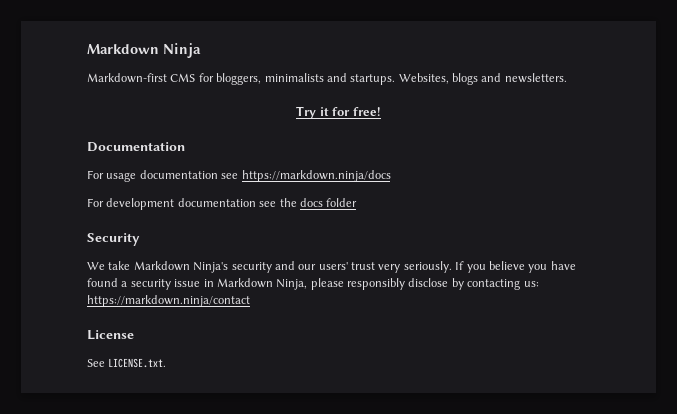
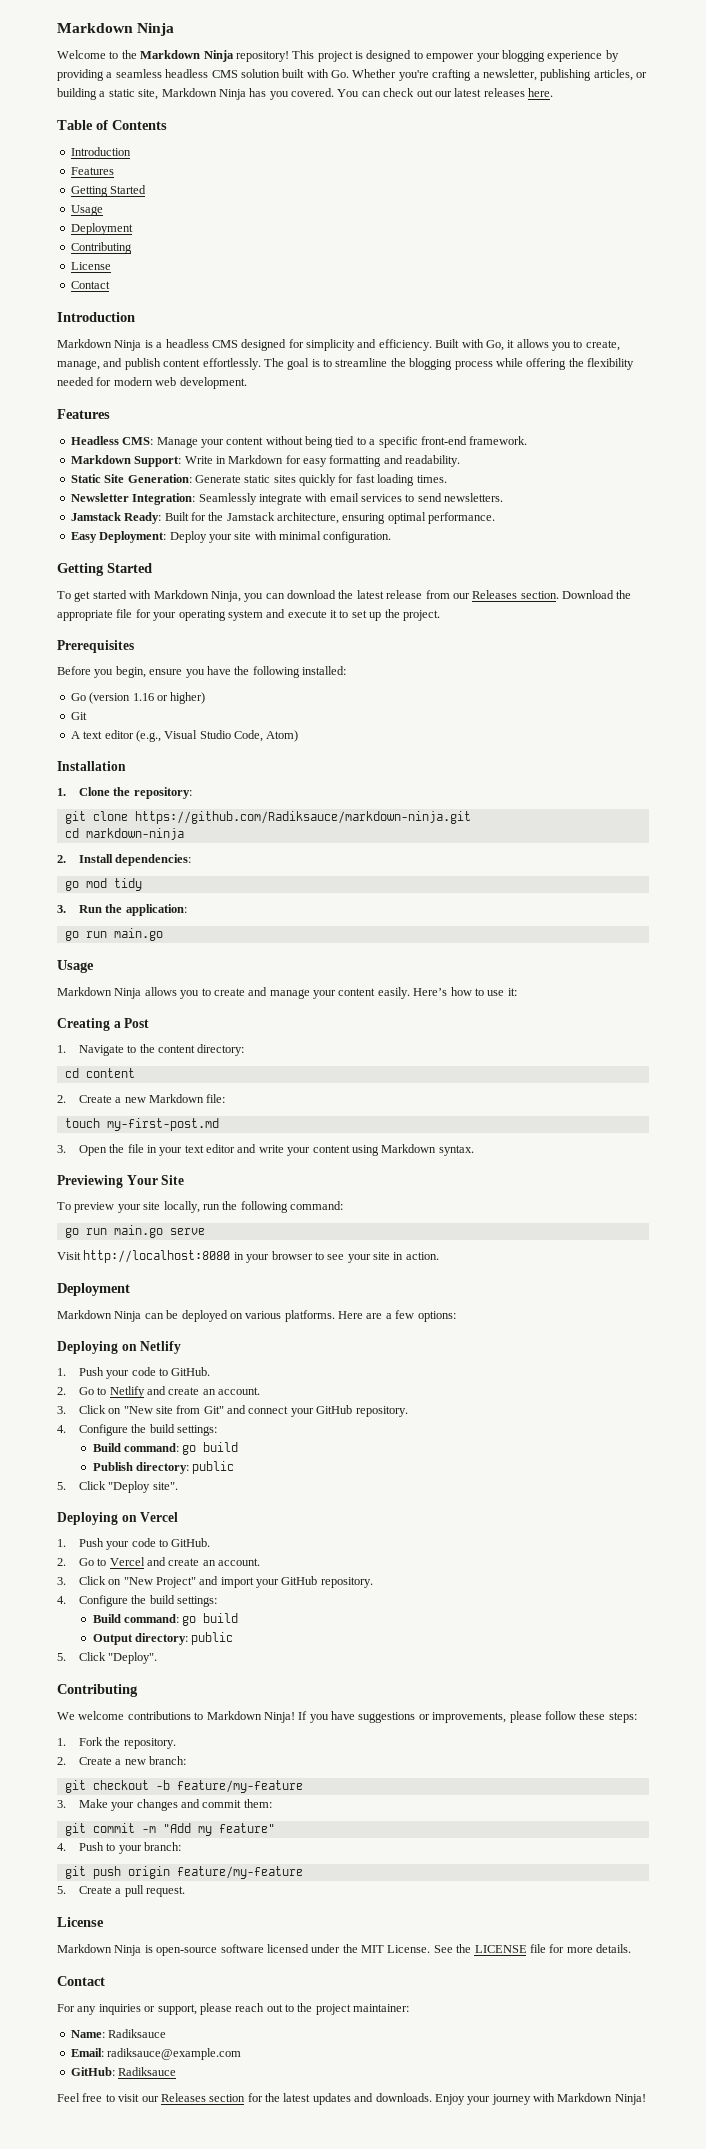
[87,73,567,85] [296,106,381,119] [87,142,185,152] [87,170,391,182] [87,198,358,210] [87,233,140,246] [87,261,576,273] [87,278,539,290] [87,295,250,307] [87,330,134,340] [87,358,167,368] Markdown-first CMS for bloggers, minimalists and startups. Websites, blogs and newsletters. // Try it for free! // Documentation // For usage documentation see https://markdown.ninja/docs // For development documentation see the docs folder // Security // We take Markdown Ninja's security and our users' trust very seriously. If you believe you have found a security issue in Markdown Ninja, please responsibly disclose by contacting us: https://markdown.ninja/contact // License // See LICENSE.txt. -> [57,50,619,62] [57,69,647,81] [57,88,553,100] [57,120,167,130] [70,147,131,156] [70,167,114,175] [70,185,147,197] [70,205,103,216] [70,223,133,235] [70,242,132,254] [70,262,111,270] [70,281,110,289] [57,312,135,322] [57,339,620,351] [57,358,634,370] [57,377,247,389] [57,409,110,419] [70,436,528,448] [70,455,461,467] [70,474,447,486] [70,493,504,505] [70,512,496,524] [70,531,392,543] [57,563,152,576] [57,590,632,602] [57,609,440,621] [57,640,134,653] [57,666,346,678] [70,692,206,704] [70,712,87,720] [70,730,299,742] [57,761,126,771] [57,787,192,799] [64,811,471,824] [64,828,184,840] [57,854,192,866] [64,878,142,891] [57,904,187,916] [64,928,163,941] [57,960,94,973] [57,987,517,999] [57,1018,150,1031] [57,1044,245,1056] [64,1068,135,1078] [57,1094,226,1103] [64,1118,219,1131] [57,1144,474,1156] [57,1175,185,1188] [57,1201,343,1213] [64,1225,205,1238] [57,1250,439,1263] [57,1283,130,1296] [57,1310,456,1322] [57,1341,182,1354] [57,1367,211,1379] [57,1386,261,1398] [57,1405,408,1417] [57,1424,217,1436] [92,1442,239,1455] [92,1461,235,1474] [57,1481,178,1493] [57,1512,179,1525] [57,1538,211,1550] [57,1557,261,1566] [57,1576,373,1588] [57,1595,217,1607] [92,1613,239,1626] [92,1632,234,1645] [57,1652,158,1664] [57,1684,138,1697] [57,1711,637,1723] [57,1737,176,1749] [57,1756,186,1765] [64,1780,303,1793] [57,1799,272,1811] [64,1823,275,1836] [57,1842,181,1854] [64,1866,303,1879] [57,1885,185,1897] [57,1917,104,1927] [57,1944,631,1956] [57,1976,105,1986] [57,2003,410,2015] [70,2029,167,2038] [70,2048,242,2060] [70,2067,177,2076] [57,2093,646,2105] Welcome to the Markdown Ninja repository! This project is designed to empower your blogging experience by providing a seamless headless CMS solution built with Go. Whether you're crafting a newsletter, publishing articles, or building a static site, Markdown Ninja has you covered. You can check out our latest releases here. // Table of Contents // Introduction // Features // Getting Started // Usage // Deployment // Contributing // License // Contact // Introduction // Markdown Ninja is a headless CMS designed for simplicity and efficiency. Built with Go, it allows you to create, manage, and publish content effortlessly. The goal is to streamline the blogging process while offering the flexibility needed for modern web development. // Features // Headless CMS: Manage your content without being tied to a specific front-end framework. // Markdown Support: Write in Markdown for easy formatting and readability. // Static Site Generation: Generate static sites quickly for fast loading times. // Newsletter Integration: Seamlessly integrate with email services to send newsletters. // Jamstack Ready: Built for the Jamstack architecture, ensuring optimal performance. // Easy Deployment: Deploy your site with minimal configuration. // Getting Started // To get started with Markdown Ninja, you can download the latest release from our Releases section. Download the appropriate file for your operating system and execute it to set up the project. // Prerequisites // Before you begin, ensure you have the following installed: // Go (version 1.16 or higher) // Git // A text editor (e.g., Visual Studio Code, Atom) // Installation // 1. Clone the repository: // git clone https://github.com/Radiksauce/markdown-ninja.git // cd markdown-ninja // 2. Install dependencies: // go mod tidy // 3. Run the application: // go run main.go // Usage // Markdown Ninja allows you to create and manage your content easily. Here’s how to use it: // Creating a Post // 1. Navigate to the content directory: // cd content // 2. Create a new Markdown file: // touch my-first-post.md // 3. Open the file in your text editor and write your content using Markdown syntax. // Previewing Your Site // To preview your site locally, run the following command: // go run main.go serve // Visit http://localhost:8080 in your browser to see your site in action. // Deployment // Markdown Ninja can be deployed on various platforms. Here are a few options: // Deploying on Netlify // 1. Push your code to GitHub. // 2. Go to Netlify and create an account. // 3. Click on "New site from Git" and connect your GitHub repository. // 4. Configure the build settings: // Build command: go build // Publish directory: public // 5. Click "Deploy site". // Deploying on Vercel // 1. Push your code to GitHub. // 2. Go to Vercel and create an account. // 3. Click on "New Project" and import your GitHub repository. // 4. Configure the build settings: // Build command: go build // Output directory: public // 5. Click "Deploy". // Contributing // We welcome contributions to Markdown Ninja! If you have suggestions or improvements, please follow these steps: // 1. Fork the repository. // 2. Create a new branch: // git checkout -b feature/my-feature // 3. Make your changes and commit them: // git commit -m "Add my feature" // 4. Push to your branch: // git push origin feature/my-feature // 5. Create a pull request. // License // Markdown Ninja is open-source software licensed under the MIT License. See the LICENSE file for more details. // Contact // For any inquiries or support, please reach out to the project maintainer: // Name: Radiksauce // Email: radiksauce@example.com // GitHub: Radiksauce // Feel free to visit our Releases section for the latest updates and downloads. Enjoy your journey with Markdown Ninja!

